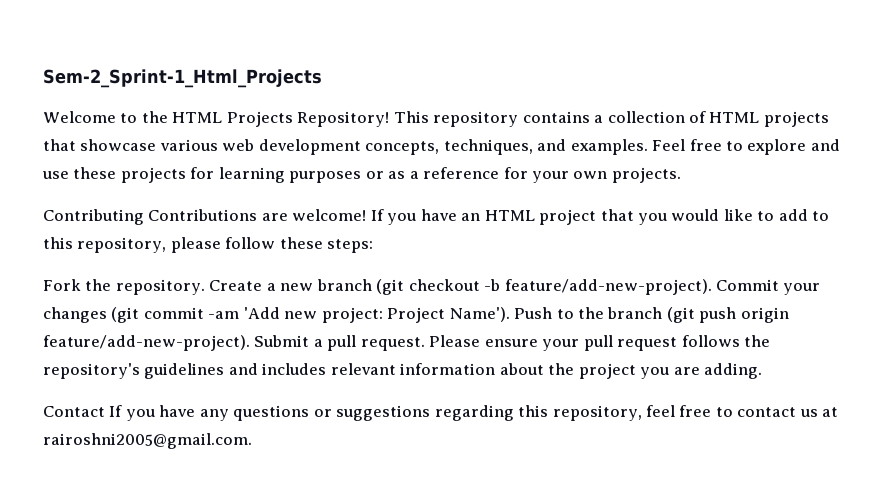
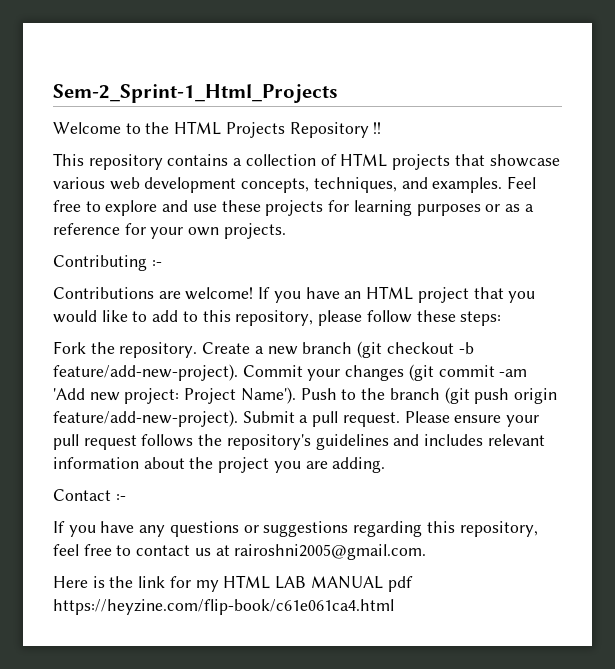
[297,111,390,127] Repository! -> [289,122,382,138] Repository !! //
(144, 217) none -> [151,260,162,267] :- //
(105, 411) none -> [115,494,126,501] :- //
(252, 441) none -> [53,575,413,592] [53,599,394,615] // Here is the link for my HTML LAB MANUAL pdf https://heyzine.com/flip-book/c61e061ca4.html

